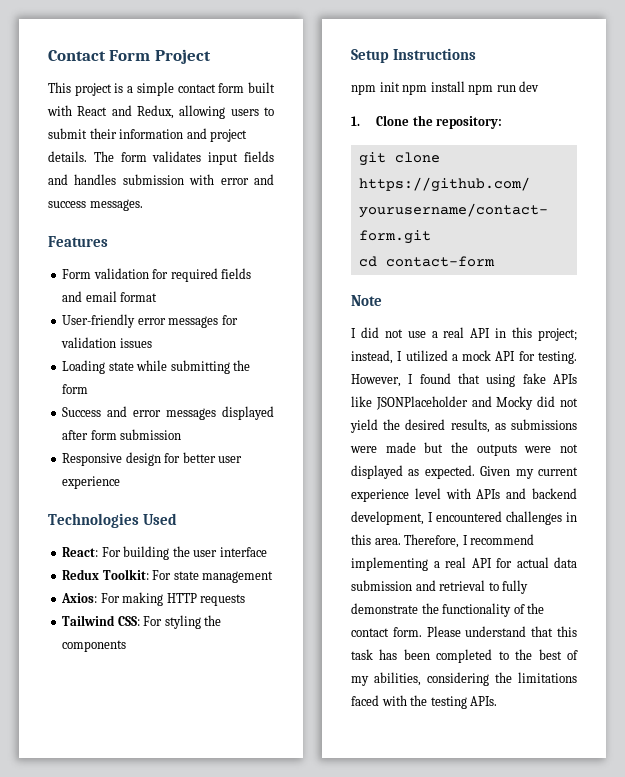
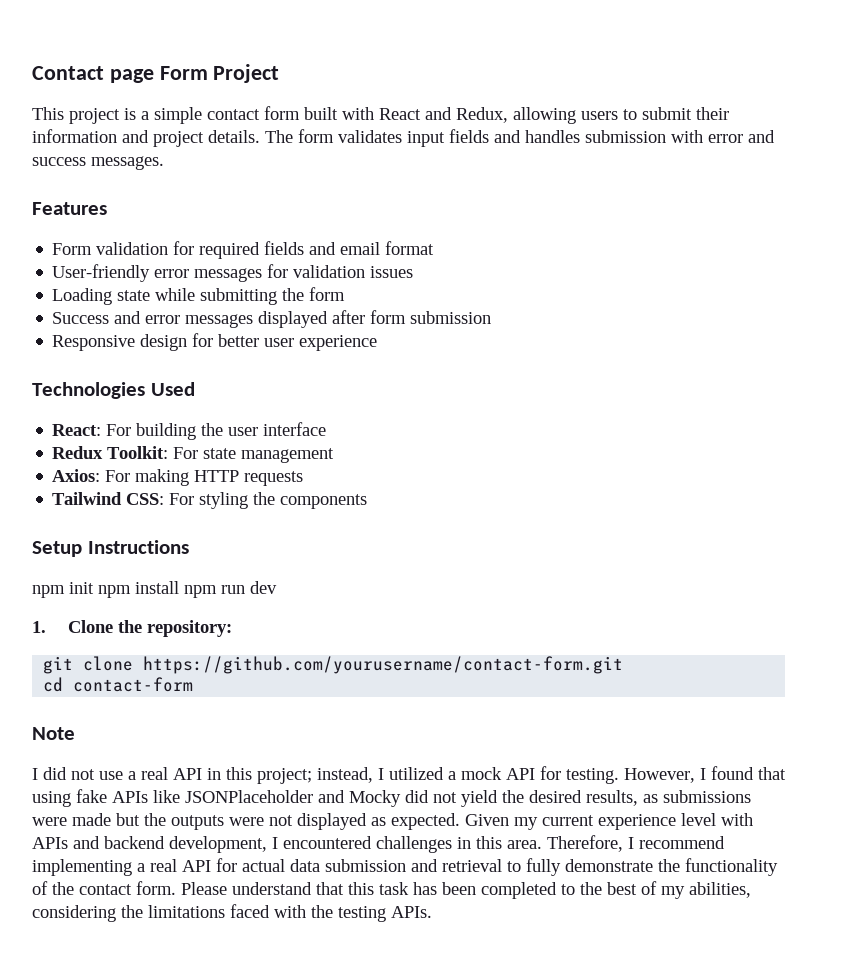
(106, 55) none -> [109,69,154,83] page

